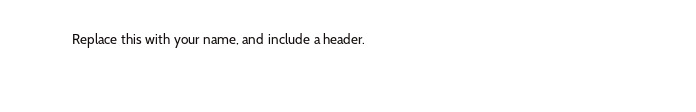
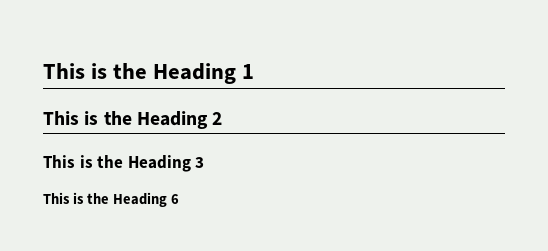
[72,33,366,48] Replace this with your name, and include a header. -> [43,63,255,84] [43,111,223,129] [43,155,205,172] [43,192,179,207] This is the Heading 1 // This is the Heading 2 // This is the Heading 3 // This is the Heading 6

